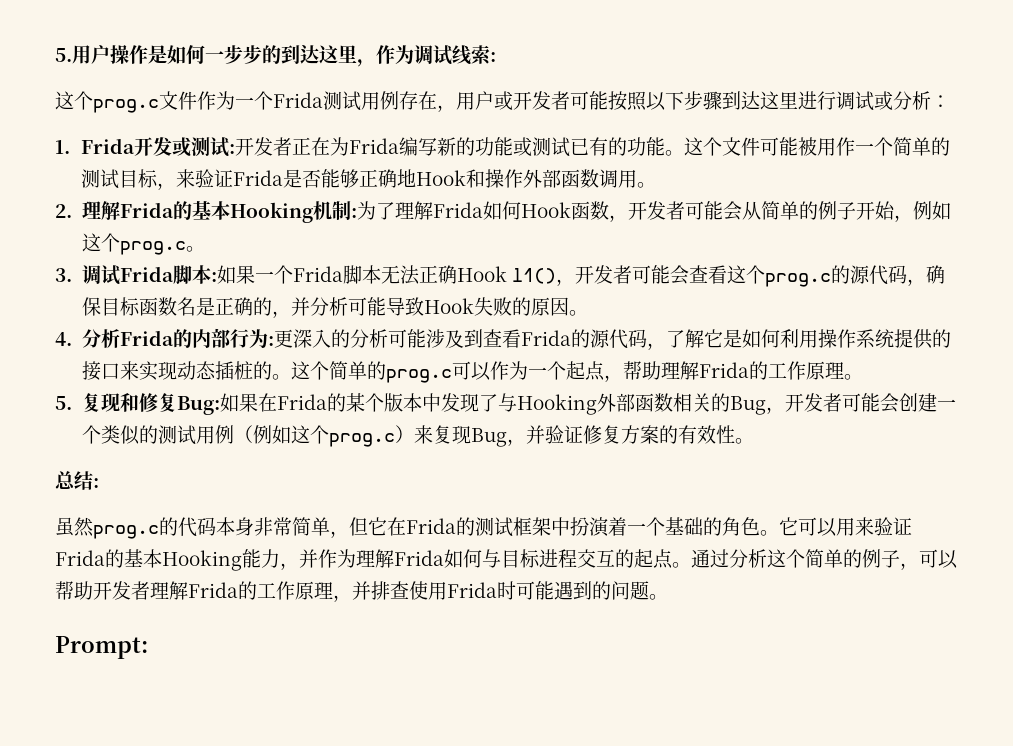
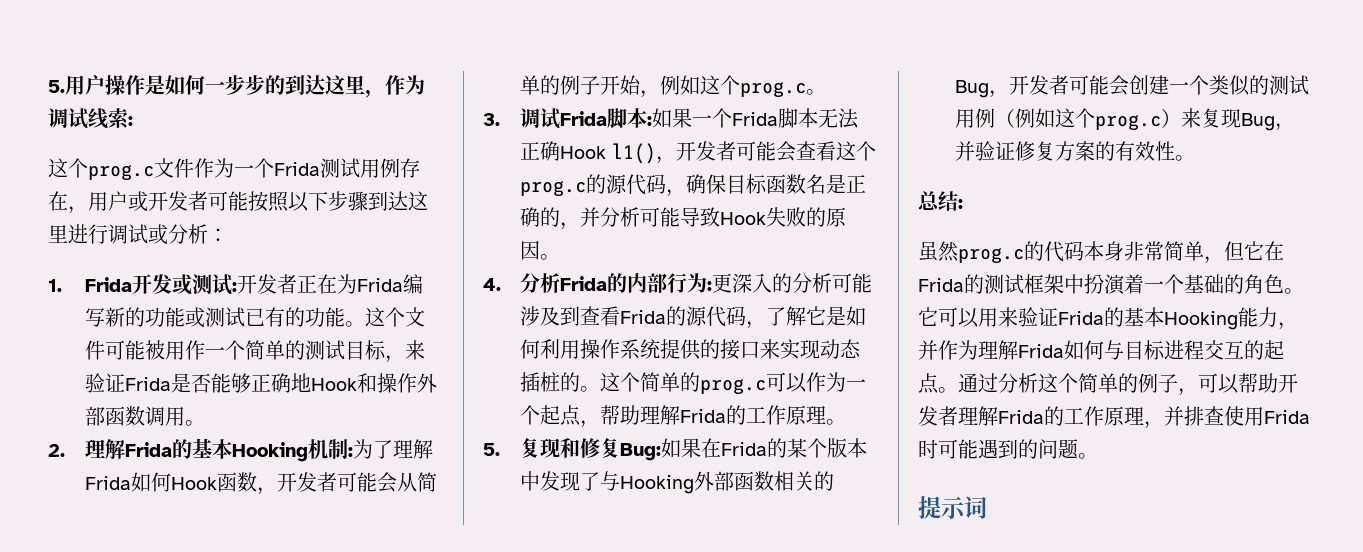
[55,636,148,659] Prompt: -> [918,496,987,519] 提示词

